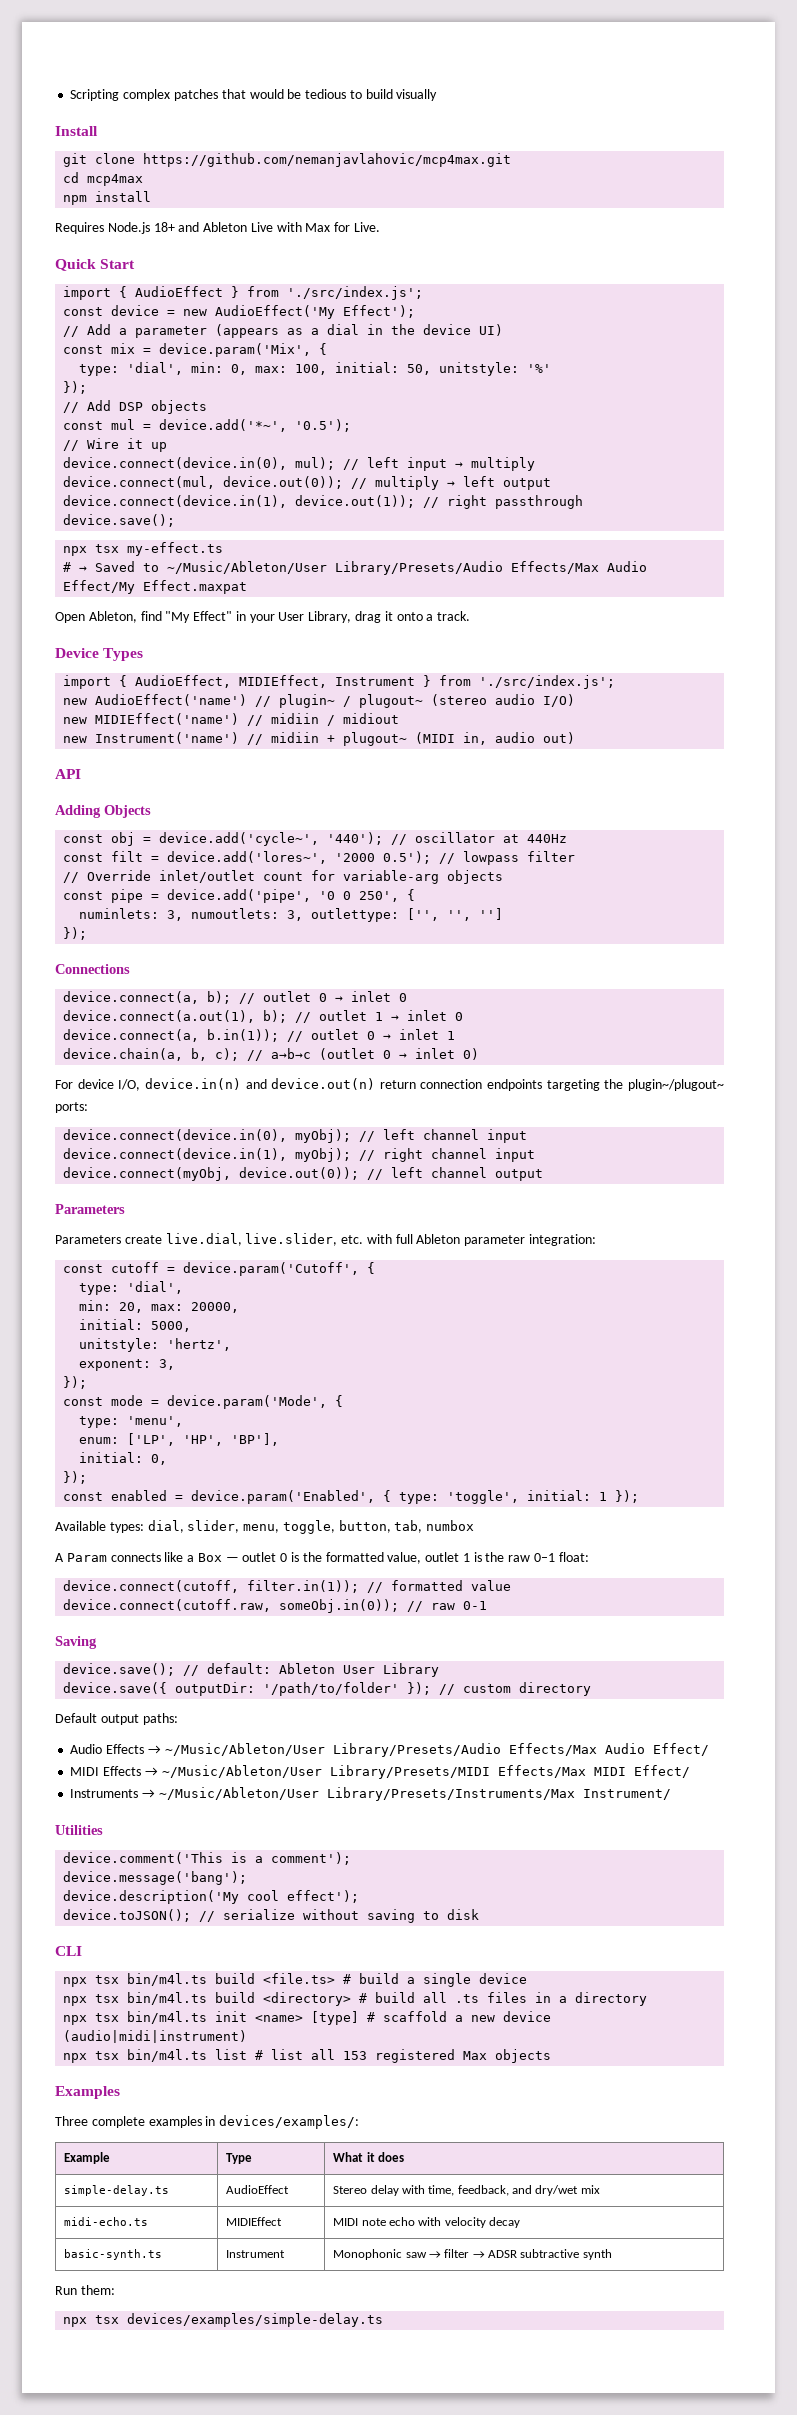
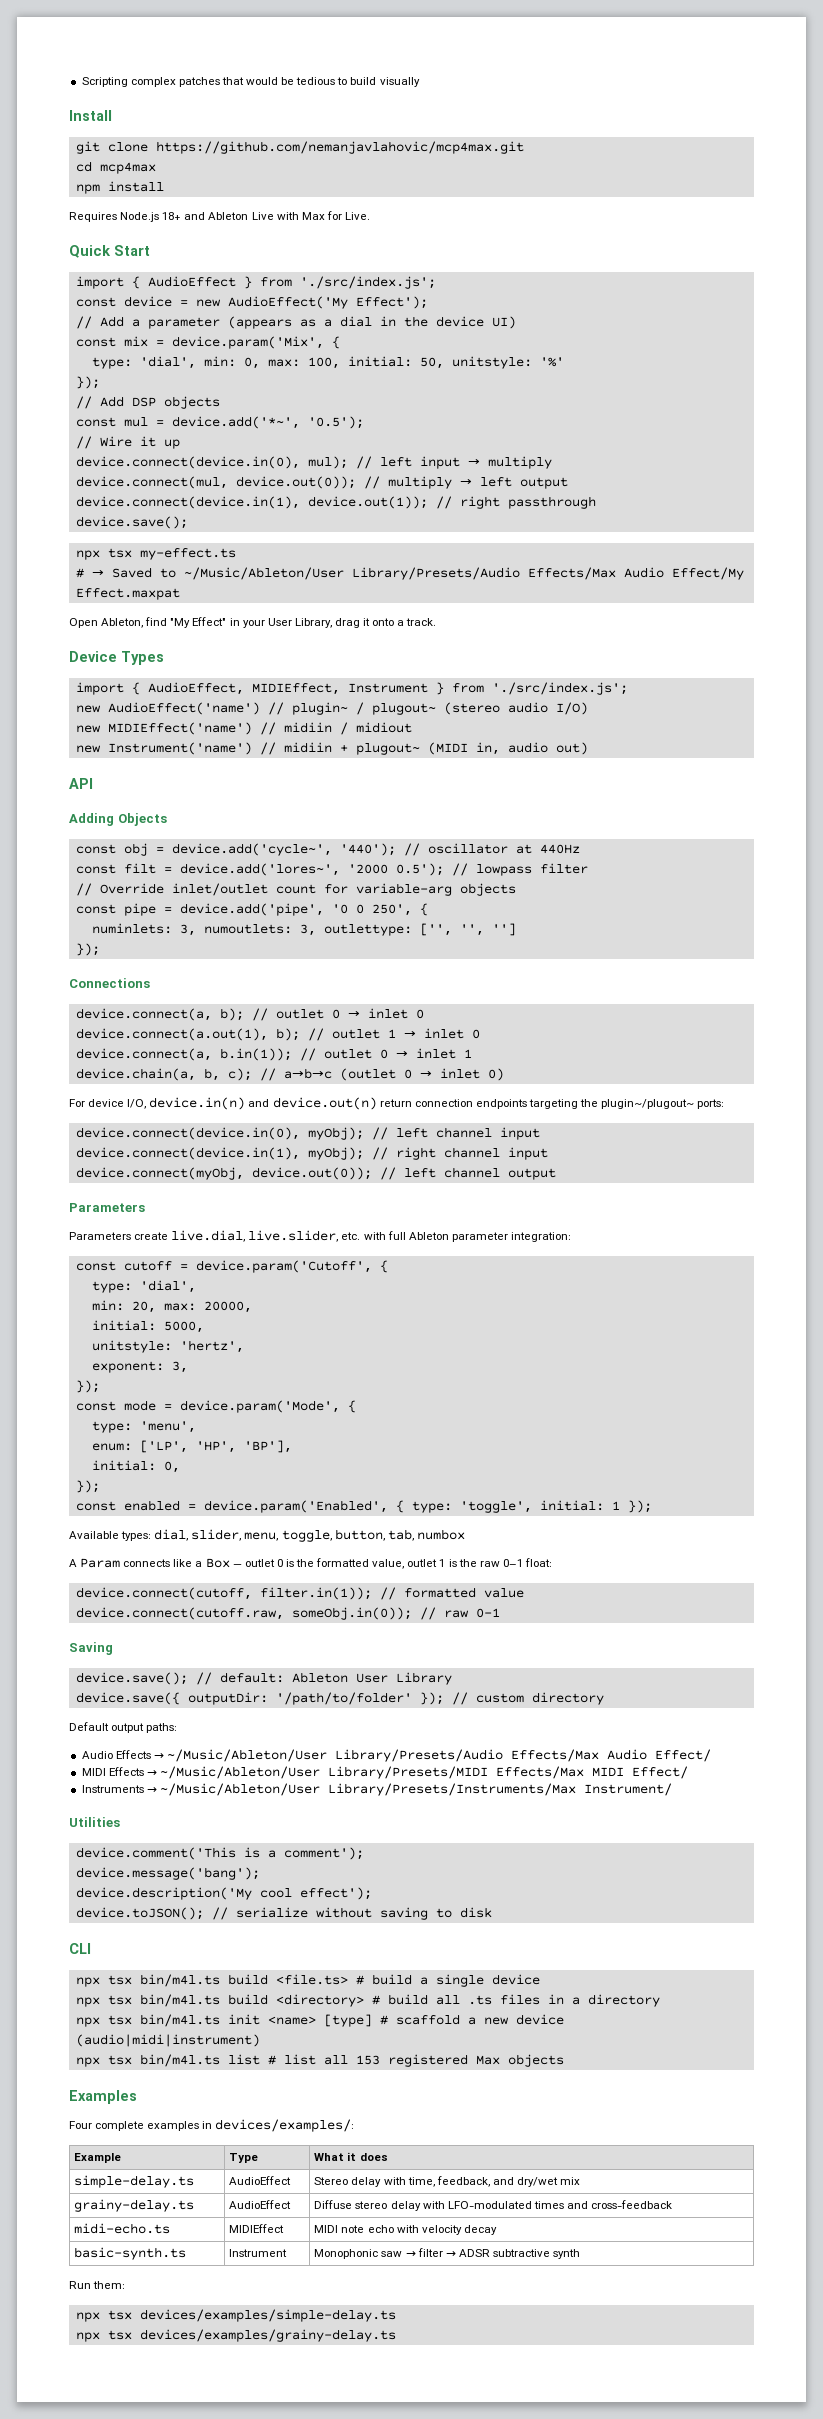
[55,2116,88,2126] Three -> [69,2121,92,2129] Four
(600, 2189) none -> [74,2199,195,2212] [229,2200,292,2209] [314,2200,673,2211] // grainy-delay.ts | AudioEffect | Diffuse stereo delay with LFO-modulated times and cross-feedback
(384, 2320) none -> [75,2329,396,2342] // npx tsx devices/examples/grainy-delay.ts

